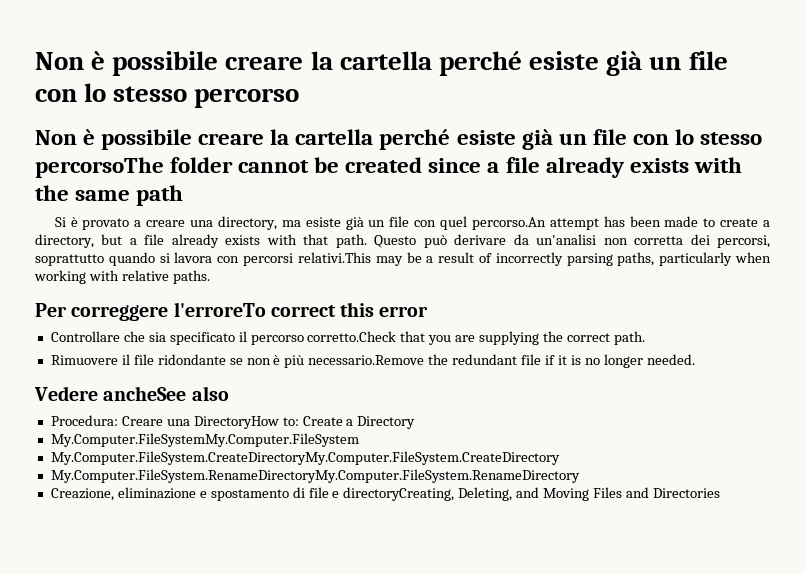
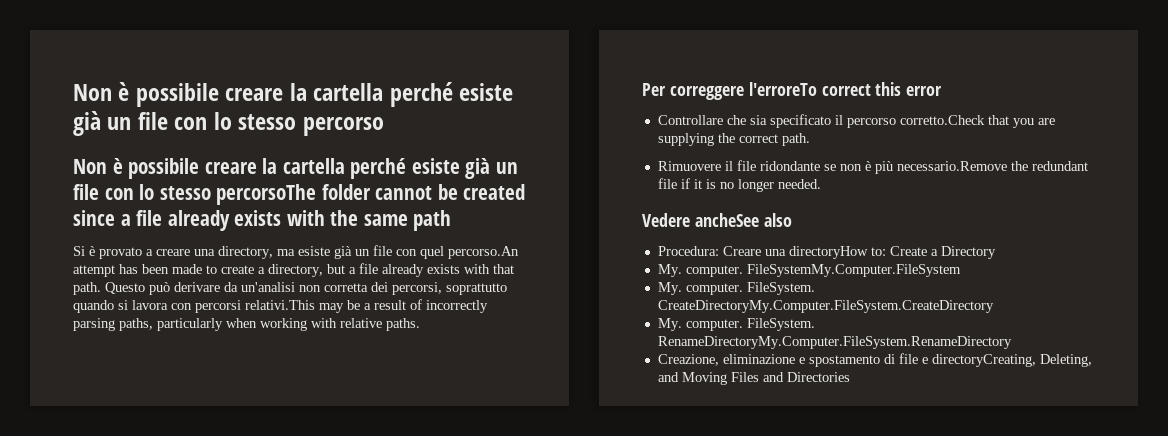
[193,416,279,429] DirectoryHow -> [788,246,868,259] directoryHow
[50,433,359,447] [50,451,560,465] [50,469,580,483] My.Computer.FileSystemMy.Computer.FileSystem // My.Computer.FileSystem.CreateDirectoryMy.Computer.FileSystem.CreateDirectory // My.Computer.FileSystem.RenameDirectoryMy.Computer.FileSystem.RenameDirectory -> [657,264,961,277] [657,282,815,295] [657,300,994,313] [657,318,815,331] [657,336,1012,349] My. computer. FileSystemMy.Computer.FileSystem // My. computer. FileSystem. CreateDirectoryMy.Computer.FileSystem.CreateDirectory // My. computer. FileSystem. RenameDirectoryMy.Computer.FileSystem.RenameDirectory

